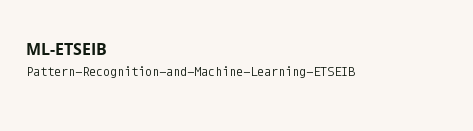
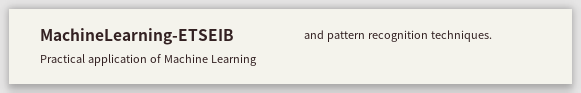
[26,43,107,55] [26,66,355,78] ML-ETSEIB // Pattern-Recognition-and-Machine-Learning-ETSEIB -> [40,28,234,45] [40,54,257,66] [304,30,492,42] MachineLearning-ETSEIB // Practical application of Machine Learning and pattern recognition techniques.

